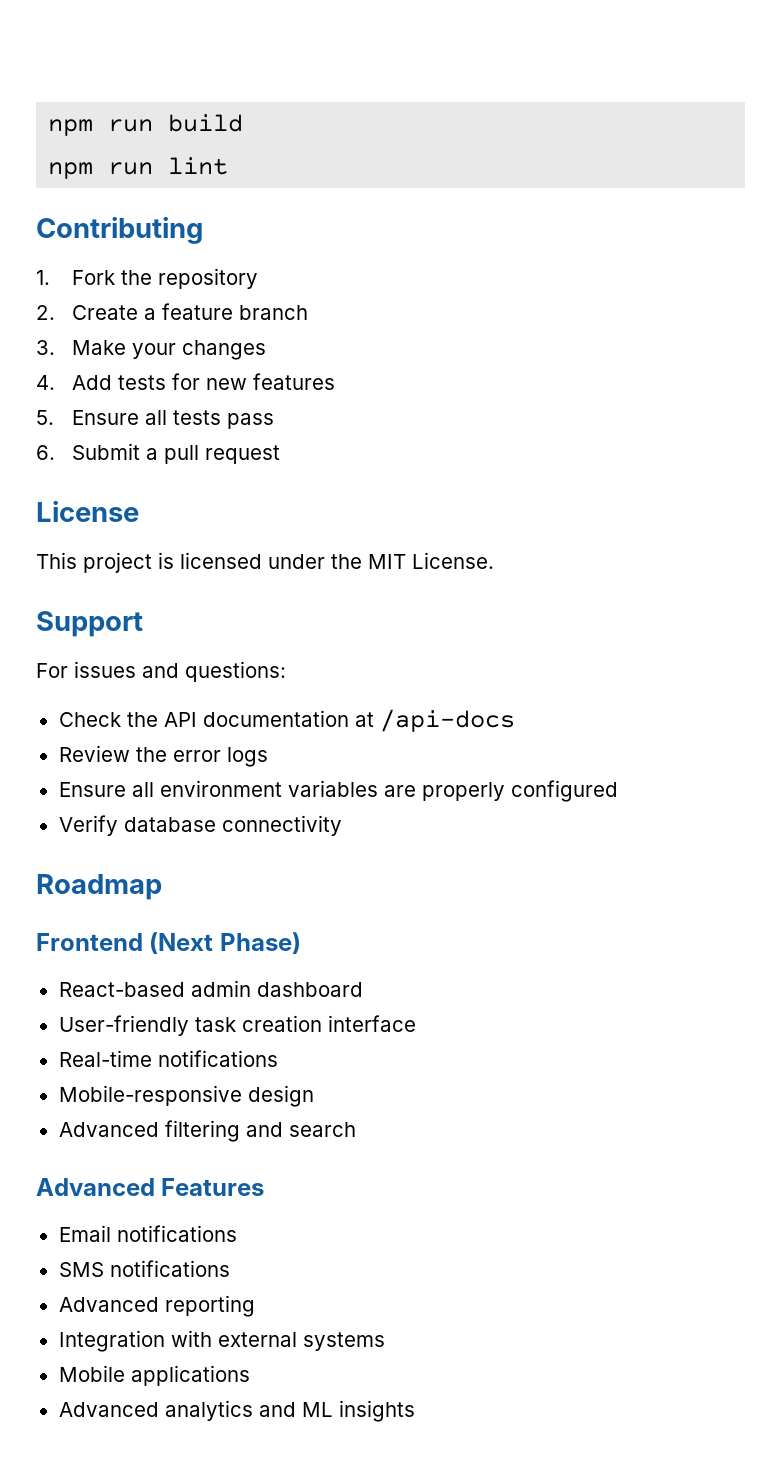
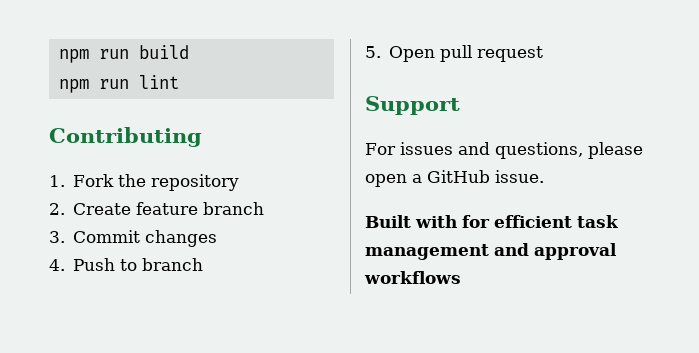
[143,308,156,320] a -> (132, 209) none
[71,340,176,359] Make your -> [73,230,141,243] Commit
[71,373,335,390] [36,410,274,429] [36,443,280,464] [36,500,139,522] [36,552,494,573] [36,611,143,637] [36,661,286,682] [58,709,515,732] [58,745,268,767] [58,780,618,802] [58,815,342,836] [36,874,162,900] [36,932,301,954] [58,980,363,997] [58,1015,416,1036] [58,1050,278,1067] [58,1085,314,1107] [58,1120,356,1142] [36,1178,265,1196] [58,1225,237,1242] [58,1260,230,1277] [58,1295,255,1317] [58,1330,385,1352] [58,1365,250,1386] [58,1400,415,1422] Add tests for new features // 5. Ensure all tests pass // 6. Submit a pull request // License // This project is licensed under the MIT License. // Support // For issues and questions: // Check the API documentation at /api-docs // Review the error logs // Ensure all environment variables are properly configured // Verify database connectivity // Roadmap // Frontend (Next Phase) // React-based admin dashboard // User-friendly task creation interface // Real-time notifications // Mobile-responsive design // Advanced filtering and search // Advanced Features // Email notifications // SMS notifications // Advanced reporting // Integration with external systems // Mobile applications // Advanced analytics and ML insights -> [73,258,204,271] [365,45,544,62] [365,96,460,115] [365,142,643,159] [365,170,544,187] [365,215,619,228] [365,243,617,260] [364,271,461,284] Push to branch // 5. Open pull request // Support // For issues and questions, please open a GitHub issue. // Built with for efficient task management and approval workflows

